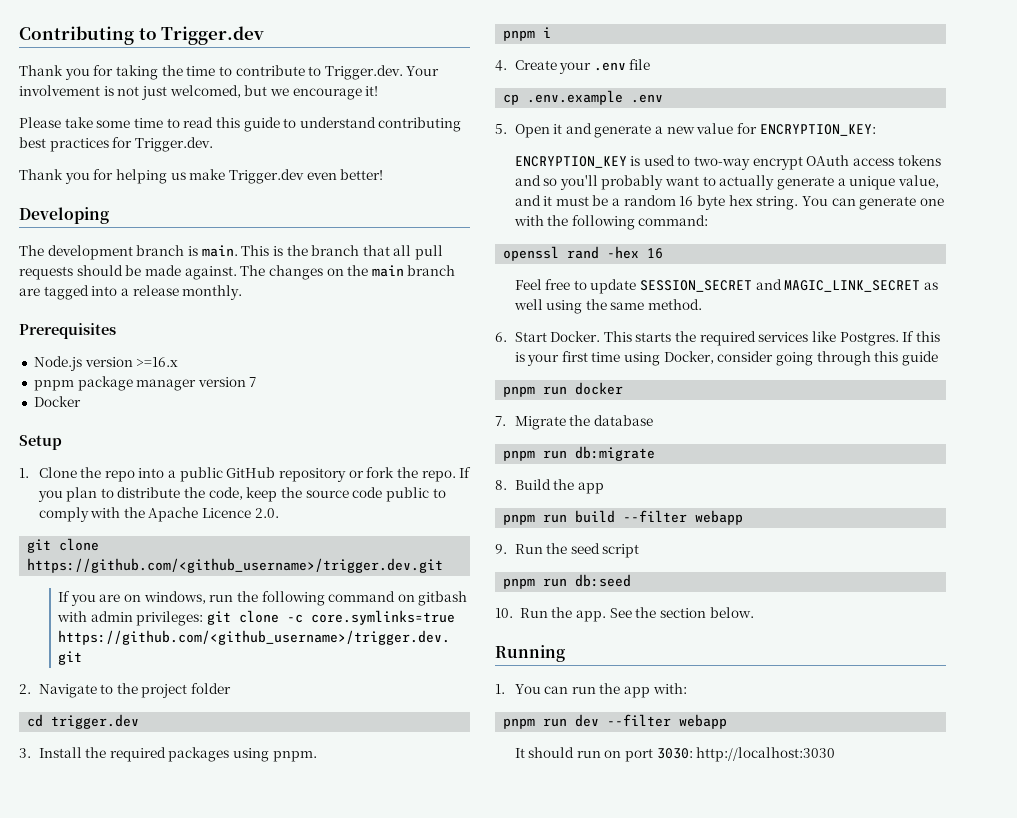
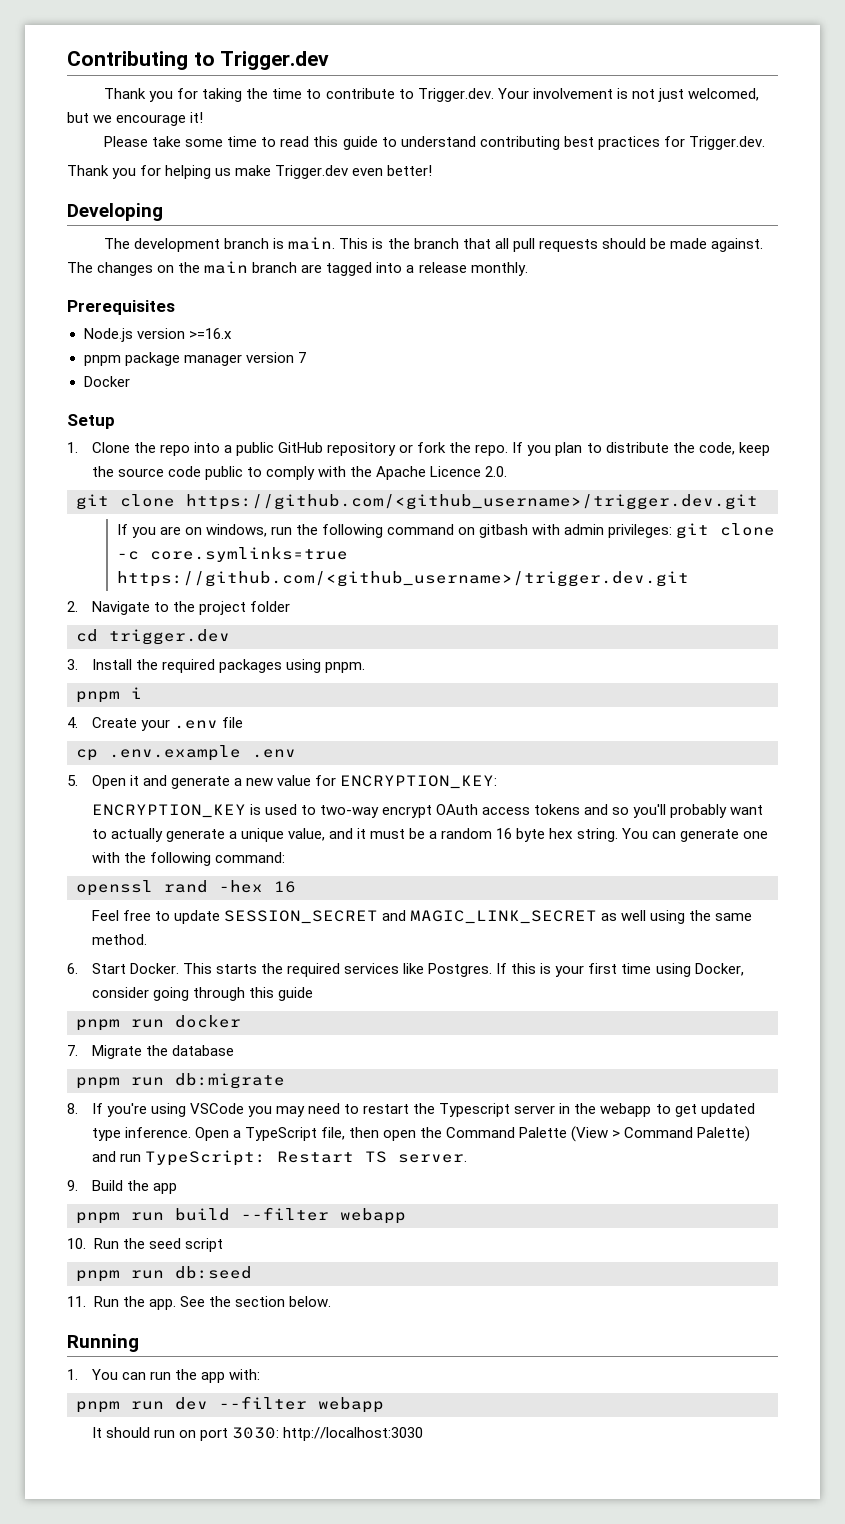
(507, 485) none -> [91,1103,755,1117] [91,1126,751,1142] [91,1150,467,1166] [67,1180,78,1191] If you're using VSCode you may need to restart the Typescript server in the webapp to get updated type inference. Open a TypeScript file, then open the Command Palette (View > Command Palette) and run TypeScript: Restart TS server. // 9.
[495,544,507,554] 9. -> [67,1238,86,1249] 10.
[495,608,513,618] 10. -> [67,1296,86,1307] 11.

